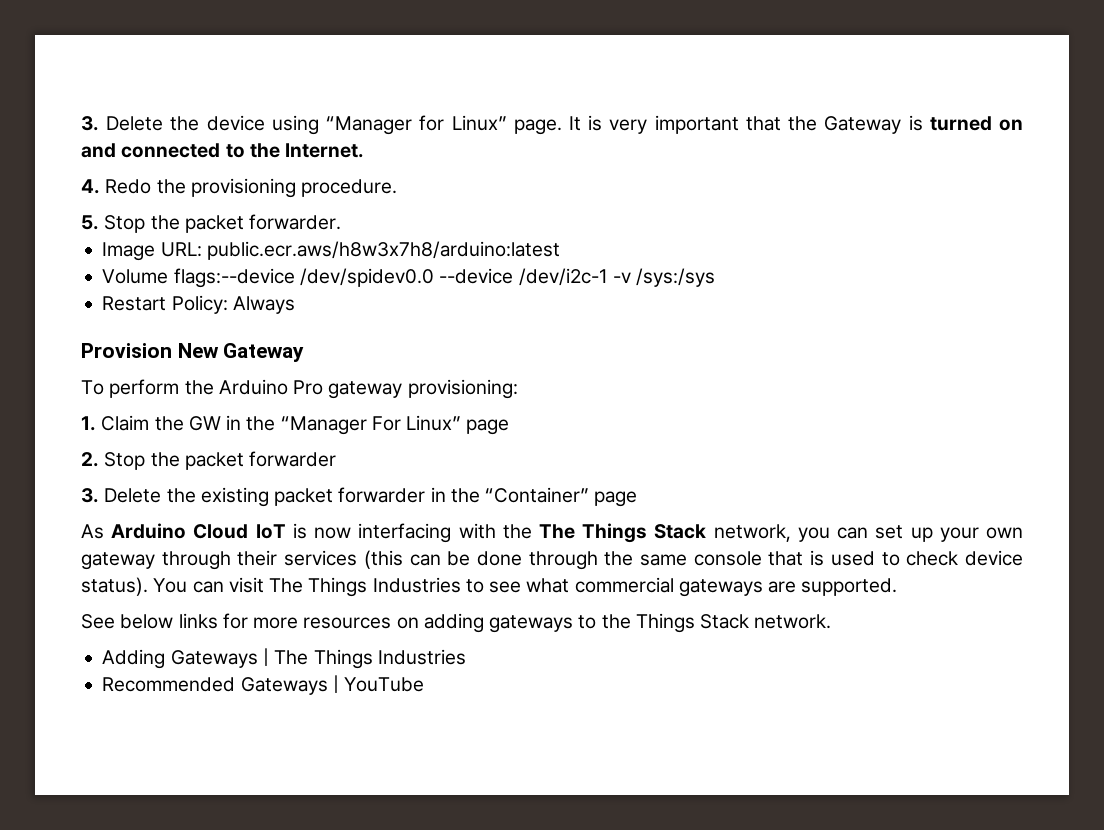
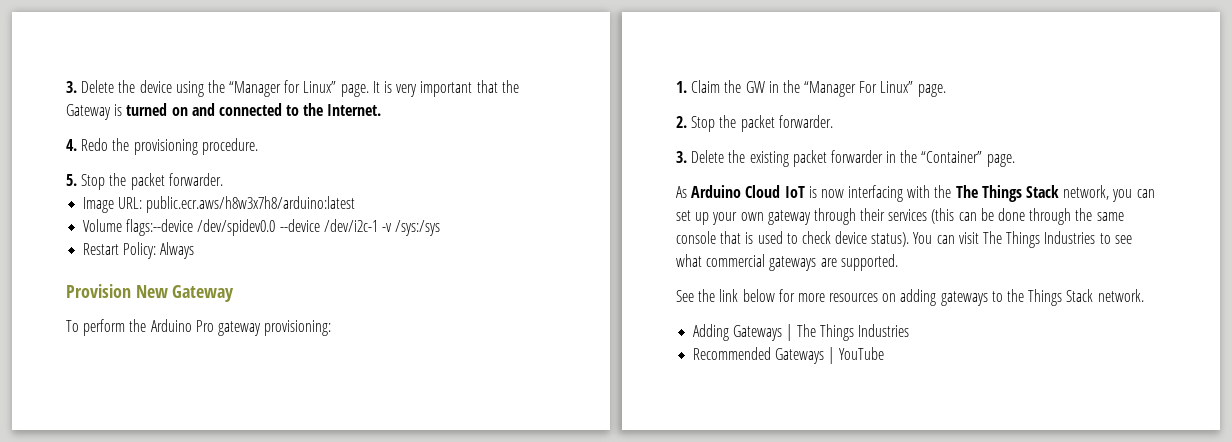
(319, 125) none -> [207,80,225,93] the
[466,419,510,435] page -> [917,84,946,97] page.
[249,451,337,467] forwarder -> [778,115,833,128] forwarder.
[594,491,638,507] page -> [986,154,1015,167] page.
[120,613,218,629] below links -> [698,289,775,302] the link below

